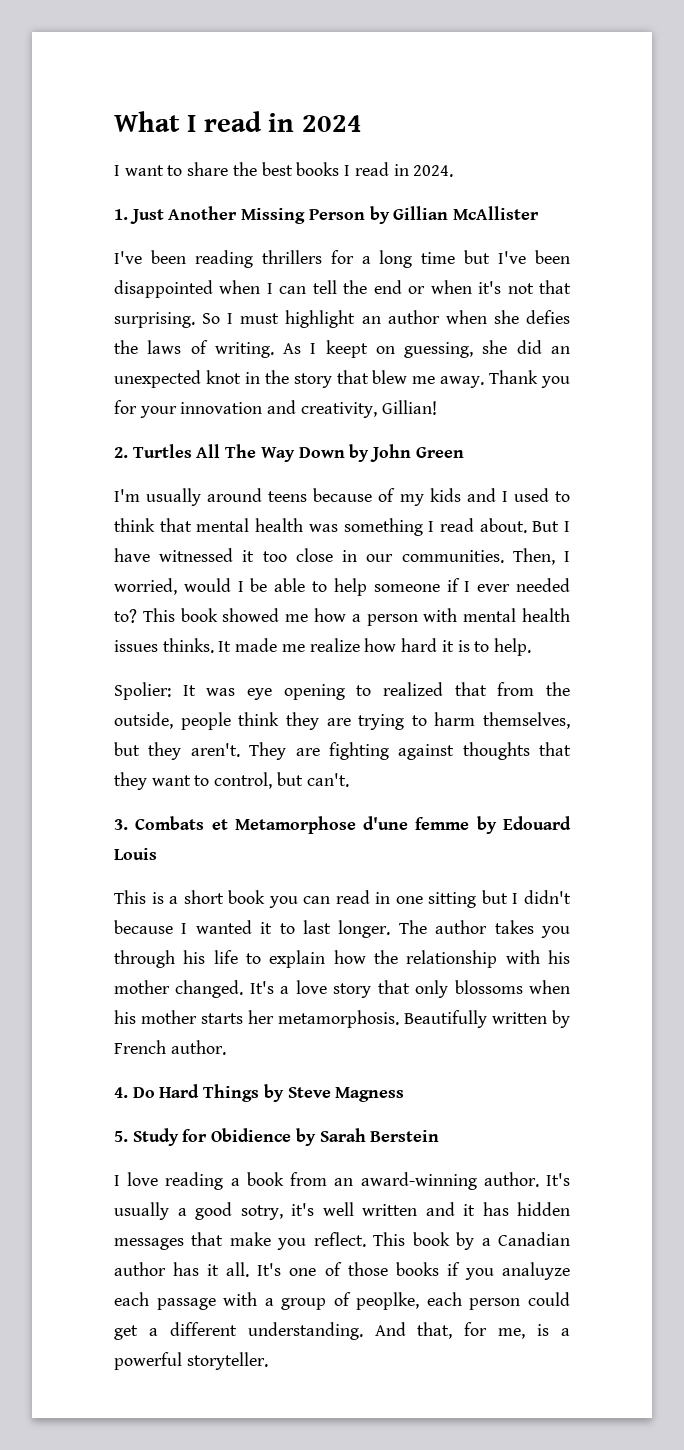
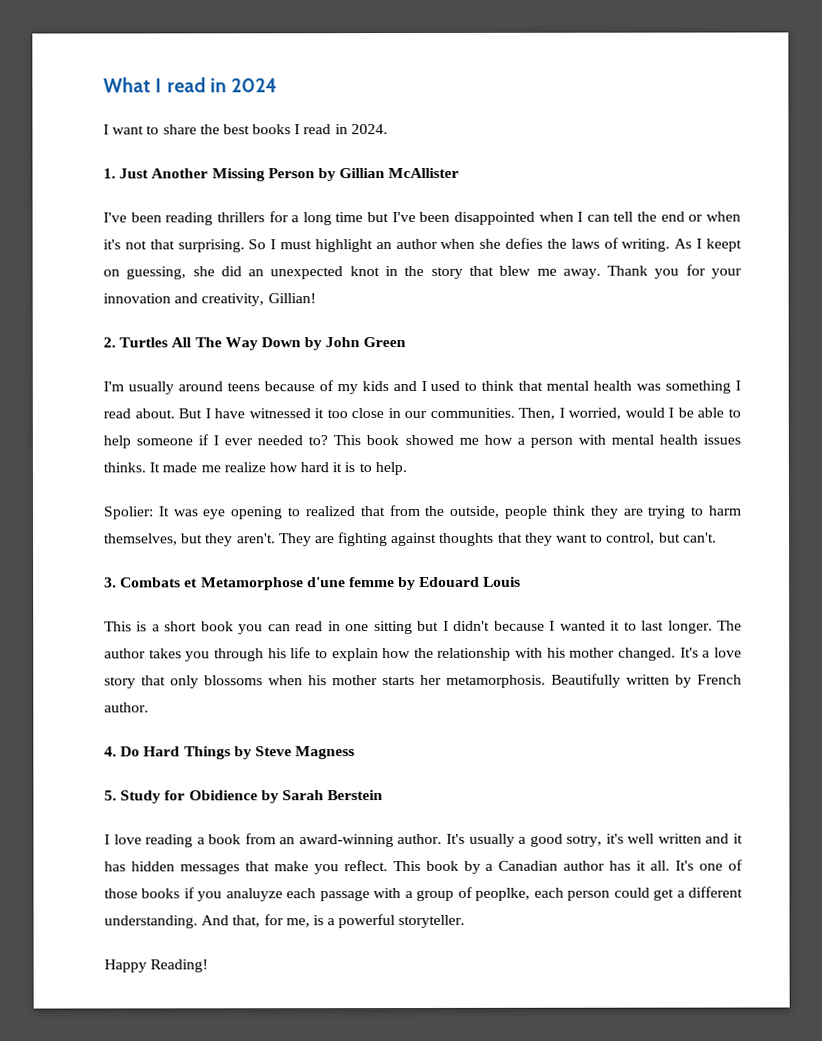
(268, 1361) none -> [104,959,209,973] // Happy Reading!

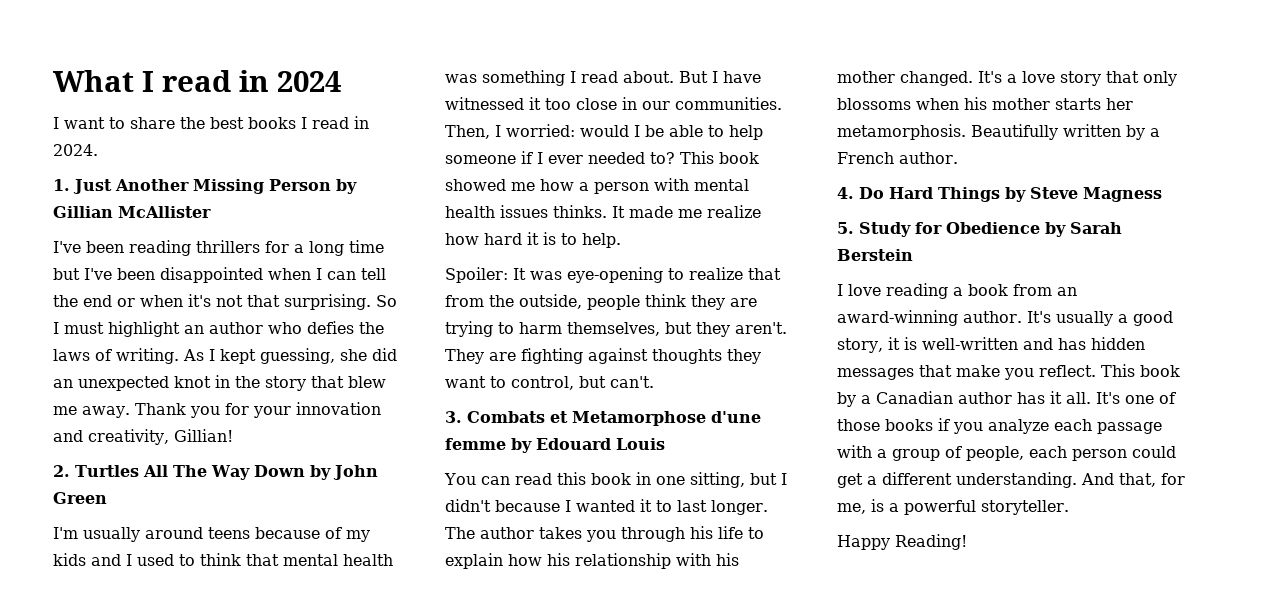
[440,238,502,249] when she -> [268,322,302,334] who
[706,238,743,252] [103,269,120,277] keept on -> [220,349,256,364] kept
[568,407,622,420] worried, -> [506,124,575,137] worried:
[103,506,153,520] Spolier: -> [445,267,508,283] Spoiler:
[202,506,355,520] eye opening to realized -> [567,267,743,283] eye-opening to realize
[497,532,523,543] that -> (722, 356) none
[104,621,324,635] This is a short book you can read -> [444,472,631,485] You can read this book
[373,620,413,635] sitting -> [689,472,745,488] sitting,
[413,647,434,658] the -> [547,553,570,566] his
(692, 681) none -> [1150,128,1160,137] a
[188,790,258,801] Obidience -> [946,222,1040,234] Obedience
[566,833,743,847] sotry, it's well written and it -> [837,337,1053,353] story, it is well-written and
[225,888,283,902] analuyze -> [988,419,1049,434] analyze
[475,887,531,901] peoplke, -> [966,446,1024,461] people,

